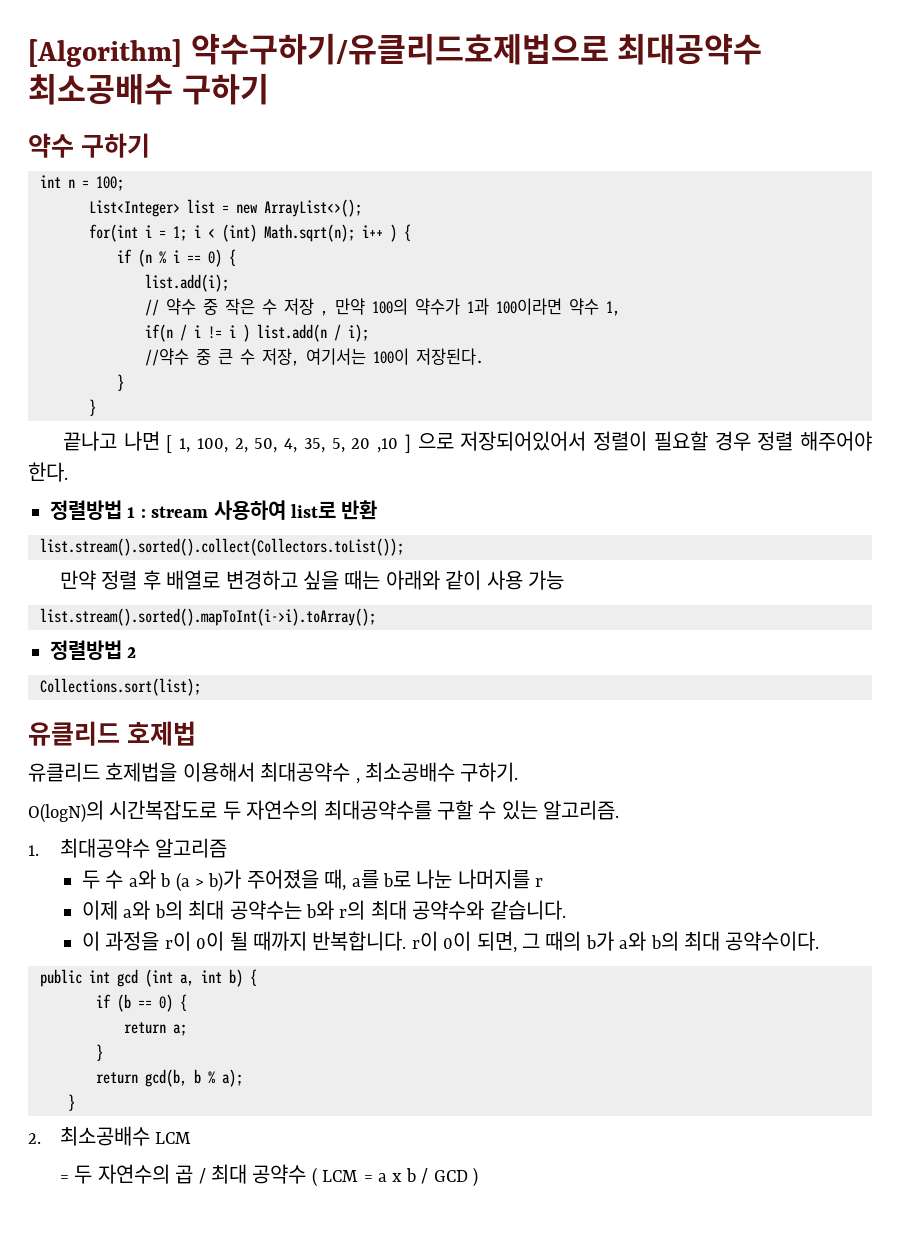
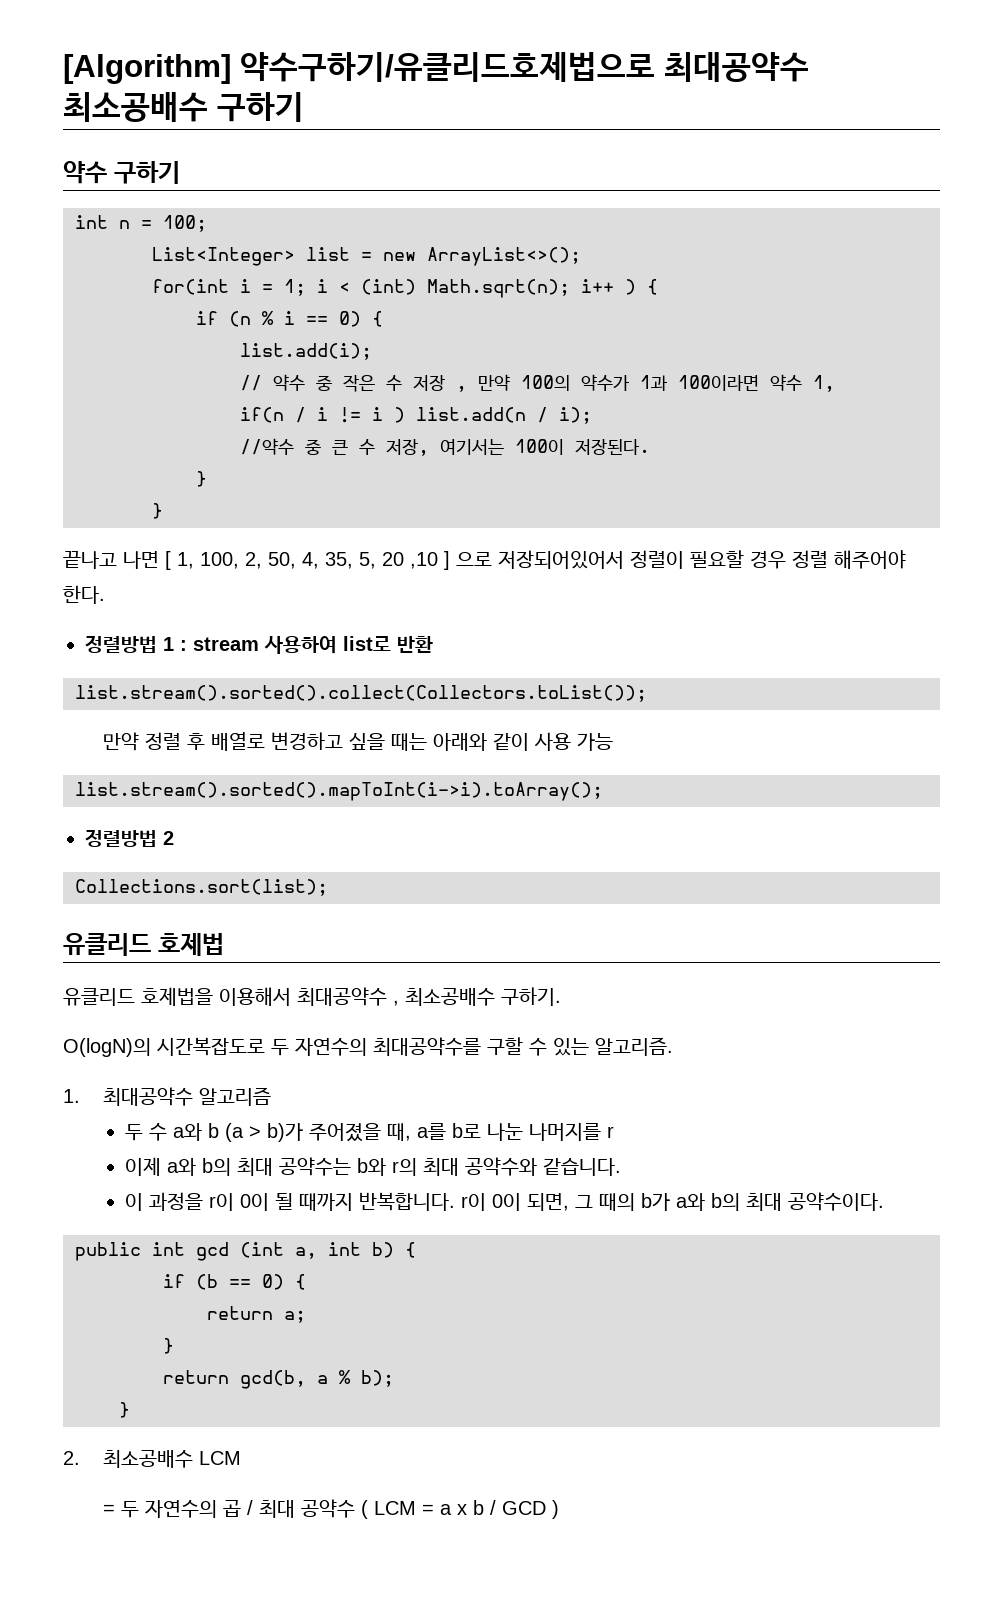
[194,1069,243,1087] b % a); -> [317,1370,394,1387] a % b);

